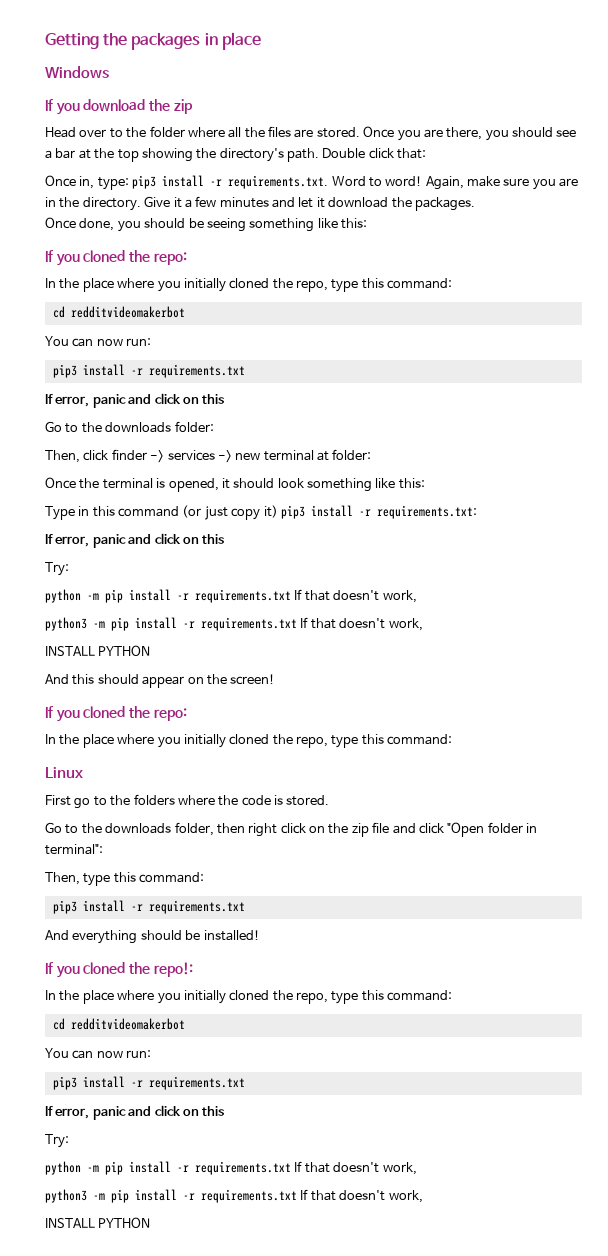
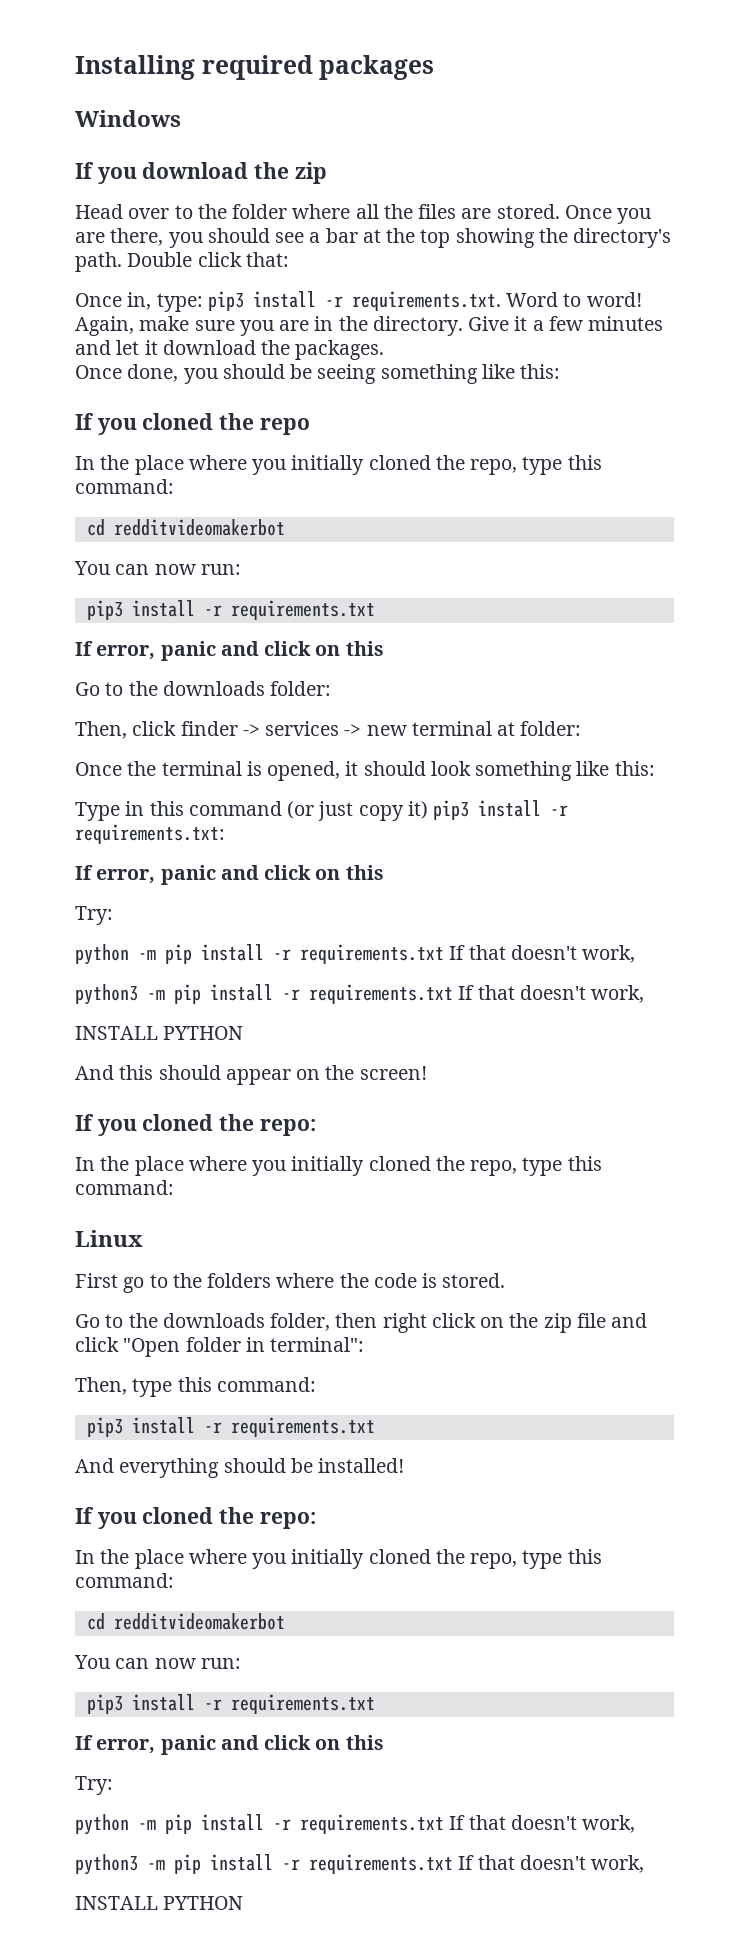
[45,33,128,49] Getting the -> [75,55,313,80] Installing required
[204,32,261,50] in place -> (435, 67) none
[153,252,187,265] repo: -> [259,418,310,435] repo
[153,962,193,977] repo!: -> [259,1512,316,1529] repo:

